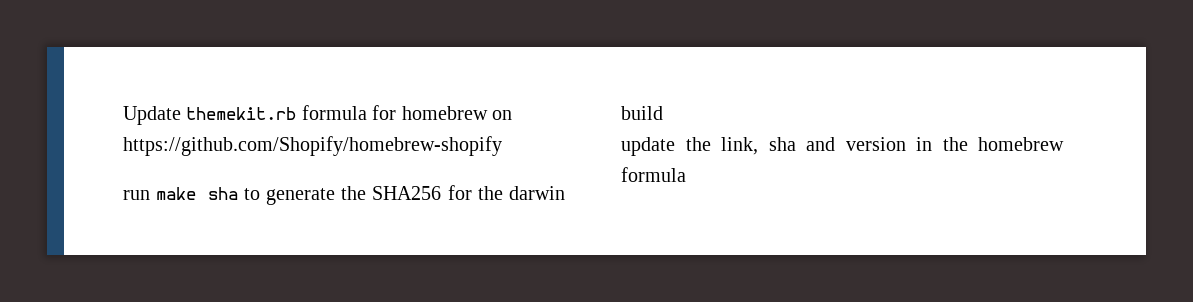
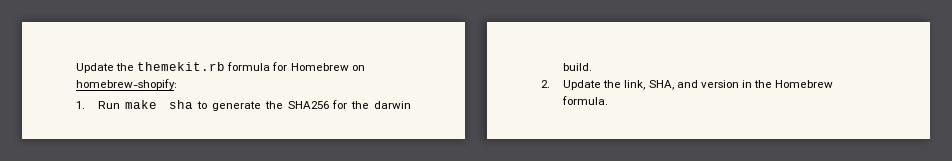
[123,106,181,125] Update -> [76,63,135,73] Update the
[401,106,512,120] [123,136,502,156] [123,190,150,200] homebrew on https://github.com/Shopify/homebrew-shopify // run -> [290,63,365,71] [76,79,177,90] [76,101,121,109] Homebrew on homebrew-shopify: // 1. Run
[621,106,663,120] [621,137,675,156] build // update -> [563,63,593,71] [541,80,602,90] build. // 2. Update
[768,137,796,151] sha -> [648,80,674,90] SHA,
[978,137,1064,151] [621,167,686,182] homebrew formula -> [775,80,834,88] [562,96,609,105] Homebrew formula.

